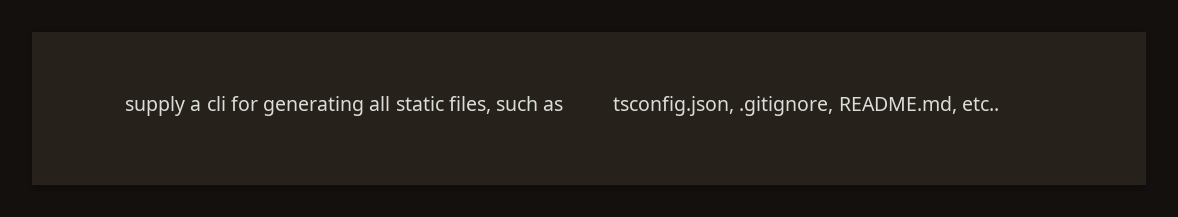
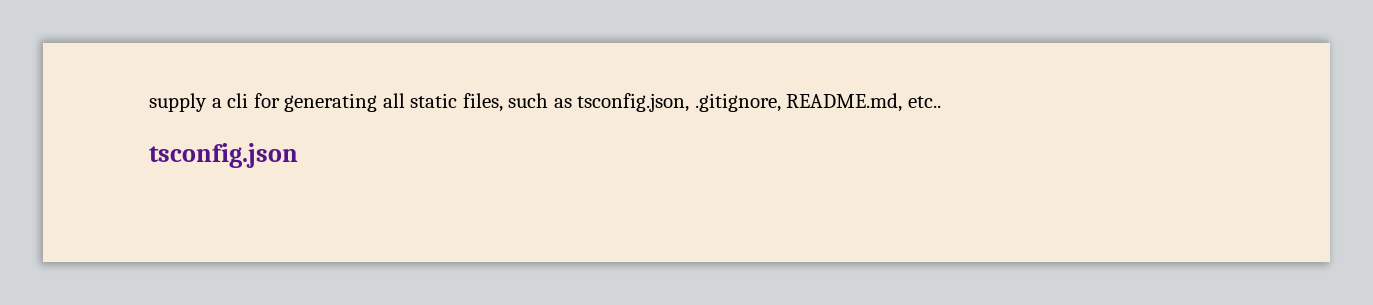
(999, 104) none -> [149,143,298,168] // tsconfig.json

